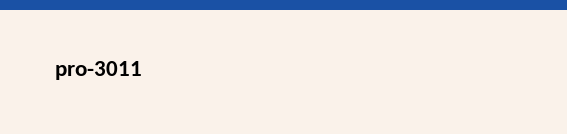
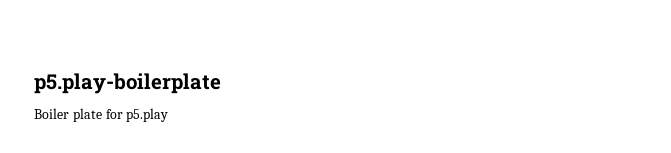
[55,61,142,80] pro-3011 -> [34,73,221,94] [34,108,169,122] p5.play-boilerplate // Boiler plate for p5.play

